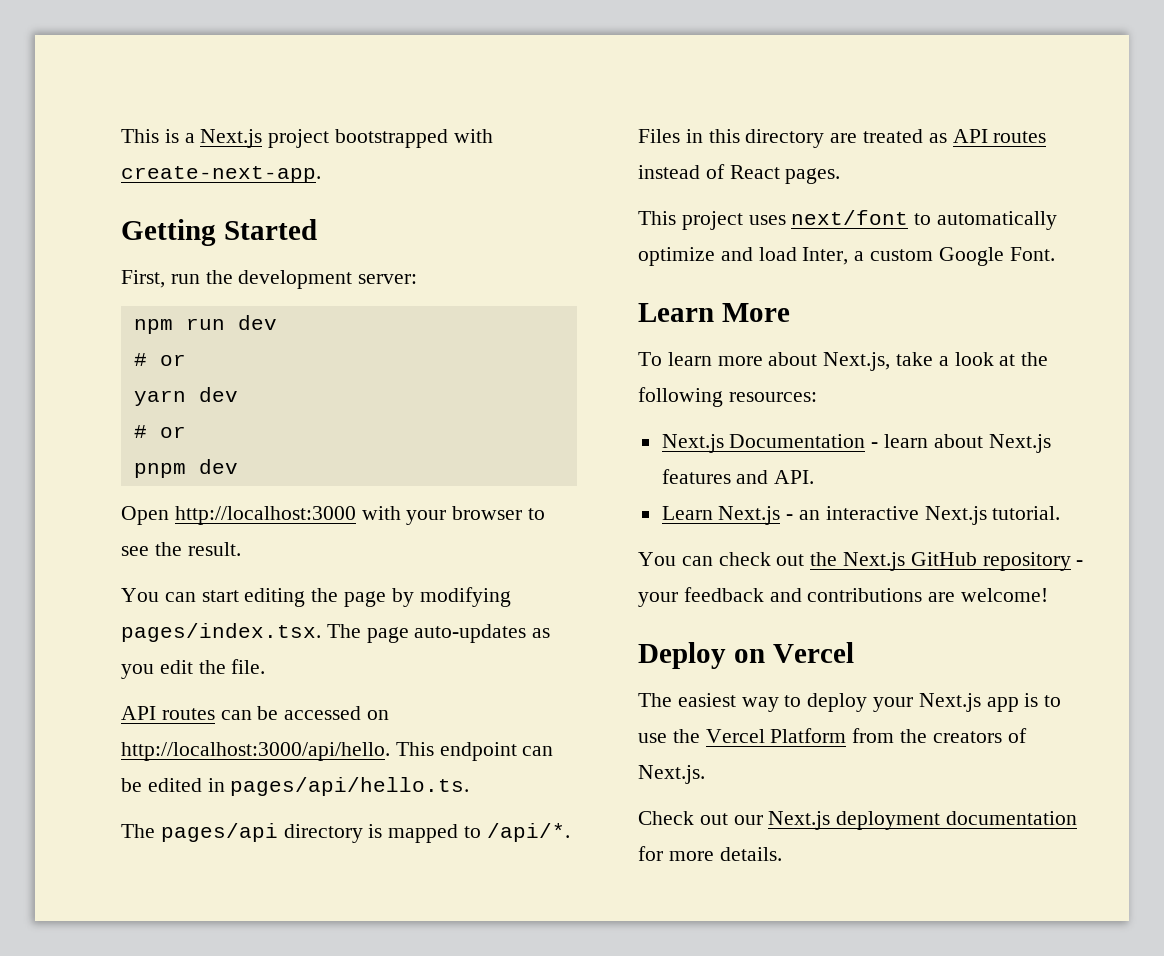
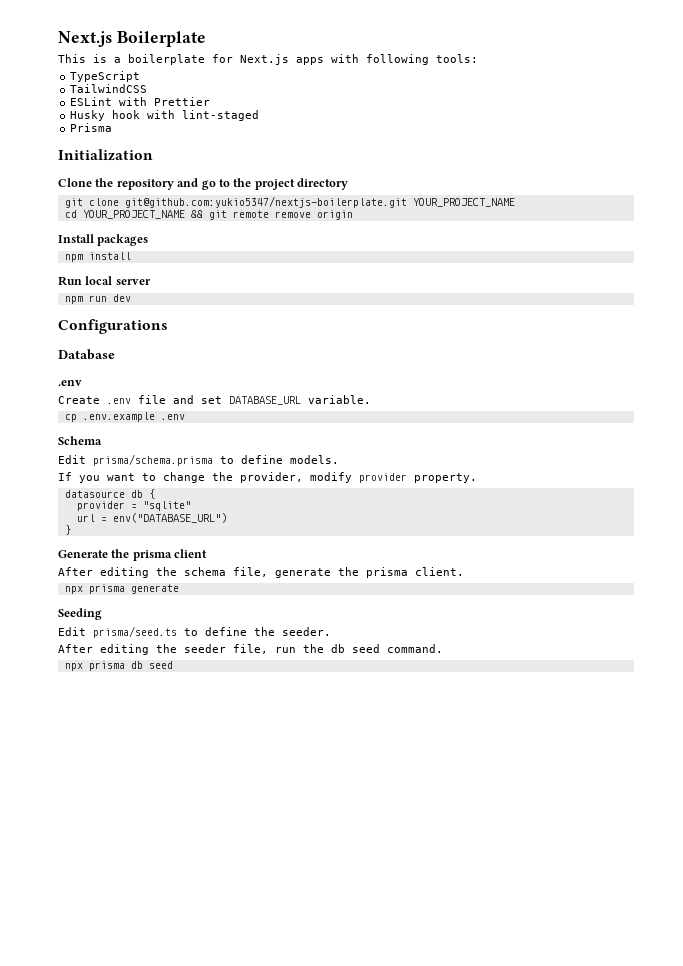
(121, 136) none -> [58,31,206,47] Next.js Boilerplate //
[200,129,493,148] [121,166,321,183] [121,219,317,246] [121,270,418,289] [133,315,277,334] [133,353,186,366] [133,387,238,406] [133,425,186,438] [133,459,238,478] [121,506,546,525] [121,542,241,556] [121,587,511,607] [121,623,551,643] [121,659,266,679] [121,706,390,720] [121,742,554,761] [121,777,470,796] [121,823,570,843] [638,129,1047,148] [638,164,841,184] [638,210,1058,230] [638,247,1055,266] [638,303,790,322] [638,352,1049,371] [638,387,817,407] [661,434,1051,453] [661,469,815,484] [661,506,1061,525] [638,552,1084,571] [638,587,1049,607] [638,642,854,669] [638,693,1062,712] [638,728,1027,743] [638,765,705,784] [638,811,1078,830] [638,846,782,861] Next.js project bootstrapped with create-next-app. // Getting Started // First, run the development server: // npm run dev // # or // yarn dev // # or // pnpm dev // Open http://localhost:3000 with your browser to see the result. // You can start editing the page by modifying pages/index.tsx. The page auto-updates as you edit the file. // API routes can be accessed on http://localhost:3000/api/hello. This endpoint can be edited in pages/api/hello.ts. // The pages/api directory is mapped to /api/*. Files in this directory are treated as API routes instead of React pages. // This project uses next/font to automatically optimize and load Inter, a custom Google Font. // Learn More // To learn more about Next.js, take a look at the following resources: // Next.js Documentation - learn about Next.js features and API. // Learn Next.js - an interactive Next.js tutorial. // You can check out the Next.js GitHub repository - your feedback and contributions are welcome! // Deploy on Vercel // The easiest way to deploy your Next.js app is to use the Vercel Platform from the creators of Next.js. // Check out our Next.js deployment documentation for more details. -> [128,54,478,65] [70,71,141,82] [70,84,148,93] [70,97,211,106] [70,110,260,121] [70,123,113,132] [58,149,153,161] [58,178,348,190] [64,196,515,208] [64,210,353,220] [58,234,149,246] [64,252,131,262] [58,276,151,286] [64,294,131,304] [58,319,168,334] [58,349,115,360] [58,380,82,386] [58,395,371,405] [64,412,185,422] [58,436,102,445] [58,454,339,466] [58,472,477,483] [64,489,155,499] [76,501,191,511] [76,513,227,523] [64,525,71,535] [58,549,208,561] [58,567,464,578] [64,584,179,594] [58,608,102,620] [58,626,331,638] [58,644,443,655] [64,661,173,671] boilerplate for Next.js apps with following tools: // TypeScript // TailwindCSS // ESLint with Prettier // Husky hook with lint-staged // Prisma // Initialization // Clone the repository and go to the project directory // git clone git@github.com:yukio5347/nextjs-boilerplate.git YOUR_PROJECT_NAME // cd YOUR_PROJECT_NAME && git remote remove origin // Install packages // npm install // Run local server // npm run dev // Configurations // Database // .env // Create .env file and set DATABASE_URL variable. // cp .env.example .env // Schema // Edit prisma/schema.prisma to define models. // If you want to change the provider, modify provider property. // datasource db { // provider = "sqlite" // url = env("DATABASE_URL") // } // Generate the prisma client // After editing the schema file, generate the prisma client. // npx prisma generate // Seeding // Edit prisma/seed.ts to define the seeder. // After editing the seeder file, run the db seed command. // npx prisma db seed

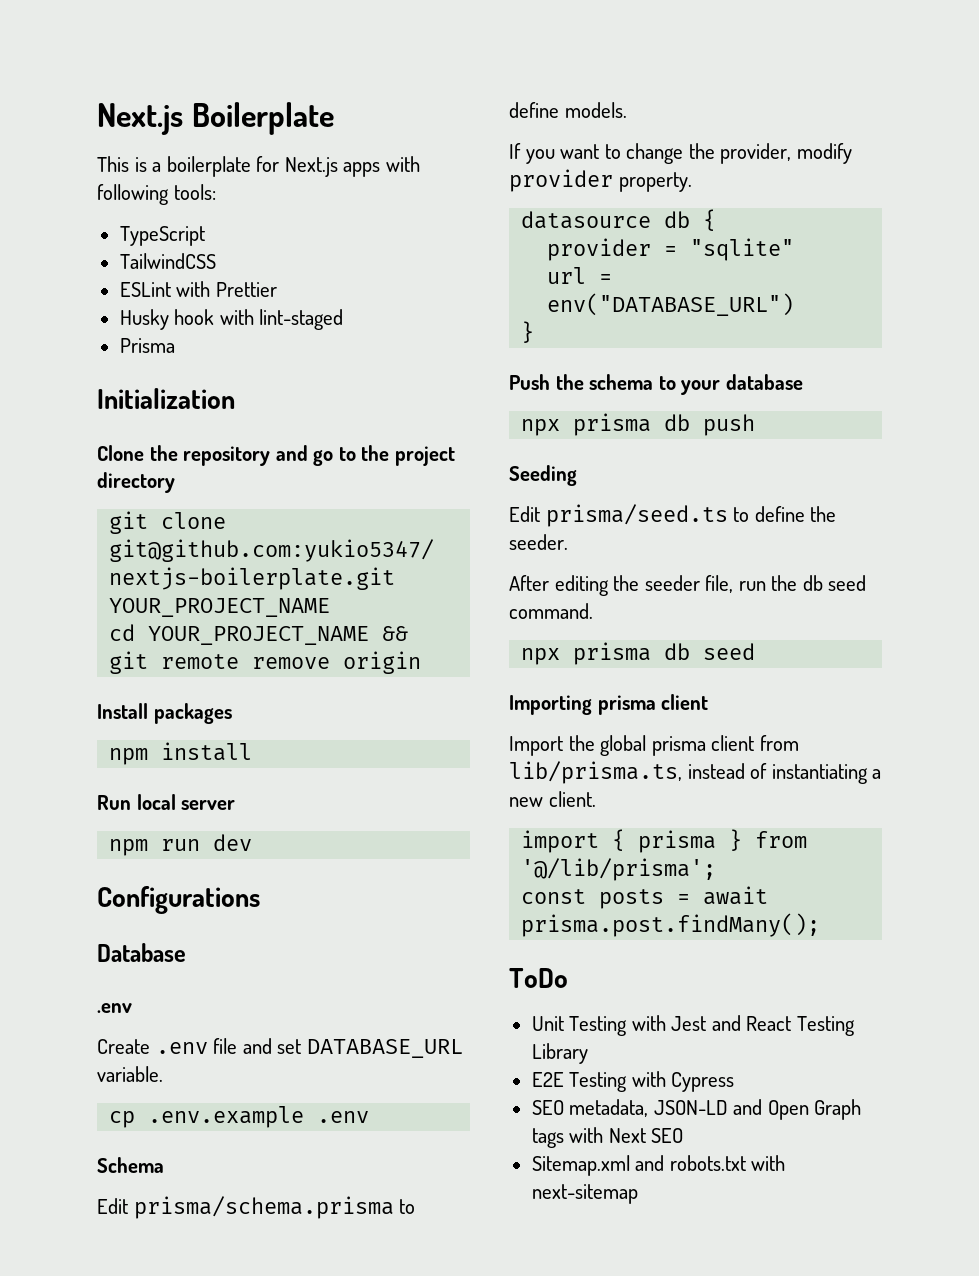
[58,549,208,561] [58,567,464,578] [64,584,179,594] Generate the prisma client // After editing the schema file, generate the prisma client. // npx prisma generate -> [509,374,803,395] [521,413,756,436] Push the schema to your database // npx prisma db push
(173, 665) none -> [509,694,709,715] [509,735,799,756] [509,761,882,784] [509,791,596,807] [521,829,808,853] [521,858,717,881] [521,886,769,909] [521,913,821,937] [509,968,568,988] [531,1015,855,1036] [531,1043,588,1064] [531,1071,735,1092] [531,1099,862,1120] [531,1127,684,1148] [531,1155,786,1176] [531,1184,638,1204] // Importing prisma client // Import the global prisma client from lib/prisma.ts, instead of instantiating a new client. // import { prisma } from '@/lib/prisma'; // const posts = await prisma.post.findMany(); // ToDo // Unit Testing with Jest and React Testing Library // E2E Testing with Cypress // SEO metadata, JSON-LD and Open Graph tags with Next SEO // Sitemap.xml and robots.txt with next-sitemap

